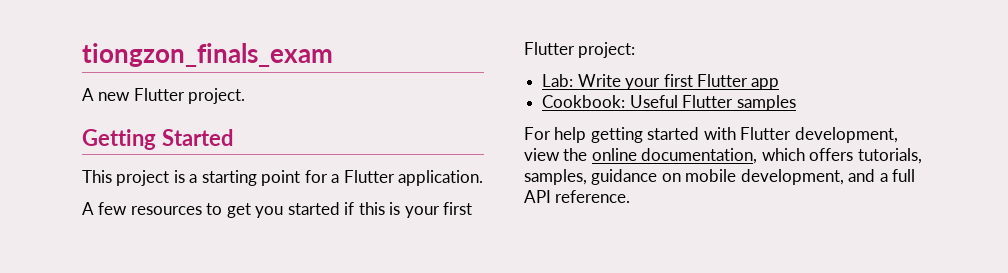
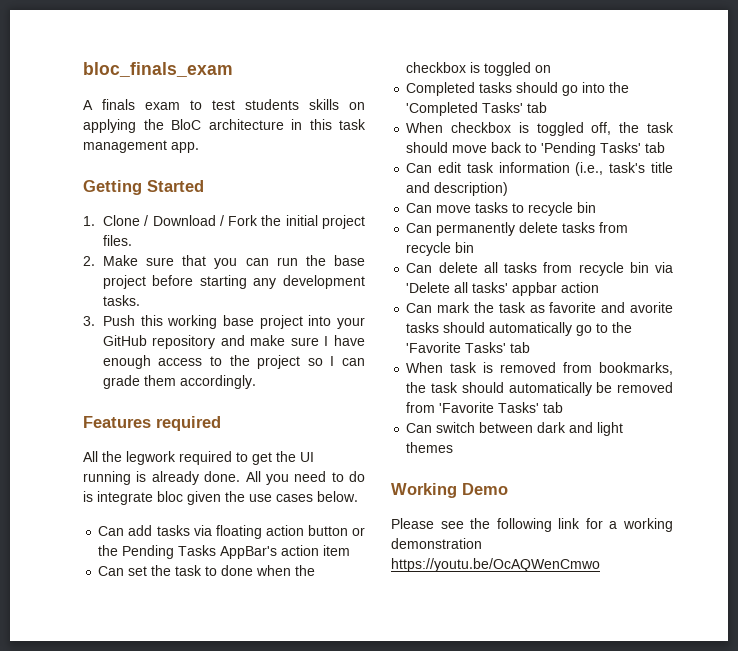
[82,43,333,67] [82,88,246,104] [82,129,233,150] [82,170,484,186] [82,202,473,218] [524,42,636,58] [542,74,780,90] [542,95,796,111] [524,127,898,143] [524,148,922,164] [524,169,916,185] [524,190,631,203] tiongzon_finals_exam // A new Flutter project. // Getting Started // This project is a starting point for a Flutter application. // A few resources to get you started if this is your first Flutter project: // Lab: Write your first Flutter app // Cookbook: Useful Flutter samples // For help getting started with Flutter development, view the online documentation, which offers tutorials, samples, guidance on mobile development, and a full API reference. -> [83,62,233,77] [83,99,365,110] [83,119,366,133] [83,140,199,153] [83,180,204,195] [83,215,365,229] [102,235,132,246] [83,255,365,269] [102,275,365,289] [102,295,140,306] [83,315,365,329] [102,335,365,349] [102,355,365,369] [102,375,256,389] [83,416,221,431] [83,451,314,465] [83,471,365,485] [83,491,358,505] [98,525,365,539] [98,545,351,559] [98,565,316,576] [406,62,552,76] [406,82,630,96] [406,102,548,116] [406,122,674,136] [406,142,666,156] [406,162,673,176] [406,182,509,196] [406,202,597,216] [406,222,629,236] [406,242,475,256] [406,262,673,276] [406,282,600,296] [406,302,673,313] [406,322,633,336] [406,342,531,353] [406,362,673,375] [406,382,673,396] [406,402,564,413] [406,422,624,436] [406,442,454,453] [391,483,508,498] [391,518,673,532] [391,538,482,549] [391,558,600,572] bloc_finals_exam // A finals exam to test students skills on applying the BloC architecture in this task management app. // Getting Started // 1. Clone / Download / Fork the initial project files. // 2. Make sure that you can run the base project before starting any development tasks. // 3. Push this working base project into your GitHub repository and make sure I have enough access to the project so I can grade them accordingly. // Features required // All the legwork required to get the UI running is already done. All you need to do is integrate bloc given the use cases below. // Can add tasks via floating action button or the Pending Tasks AppBar's action item // Can set the task to done when the checkbox is toggled on // Completed tasks should go into the 'Completed Tasks' tab // When checkbox is toggled off, the task should move back to 'Pending Tasks' tab // Can edit task information (i.e., task's title and description) // Can move tasks to recycle bin // Can permanently delete tasks from recycle bin // Can delete all tasks from recycle bin via 'Delete all tasks' appbar action // Can mark the task as favorite and avorite tasks should automatically go to the 'Favorite Tasks' tab // When task is removed from bookmarks, the task should automatically be removed from 'Favorite Tasks' tab // Can switch between dark and light themes // Working Demo // Please see the following link for a working demonstration https://youtu.be/OcAQWenCmwo

